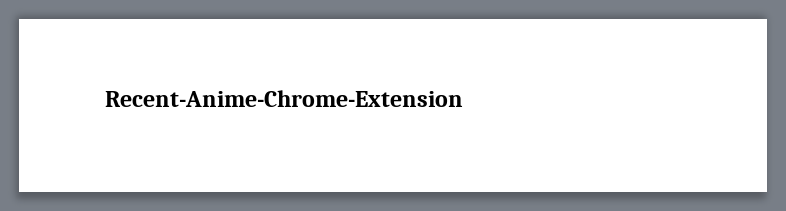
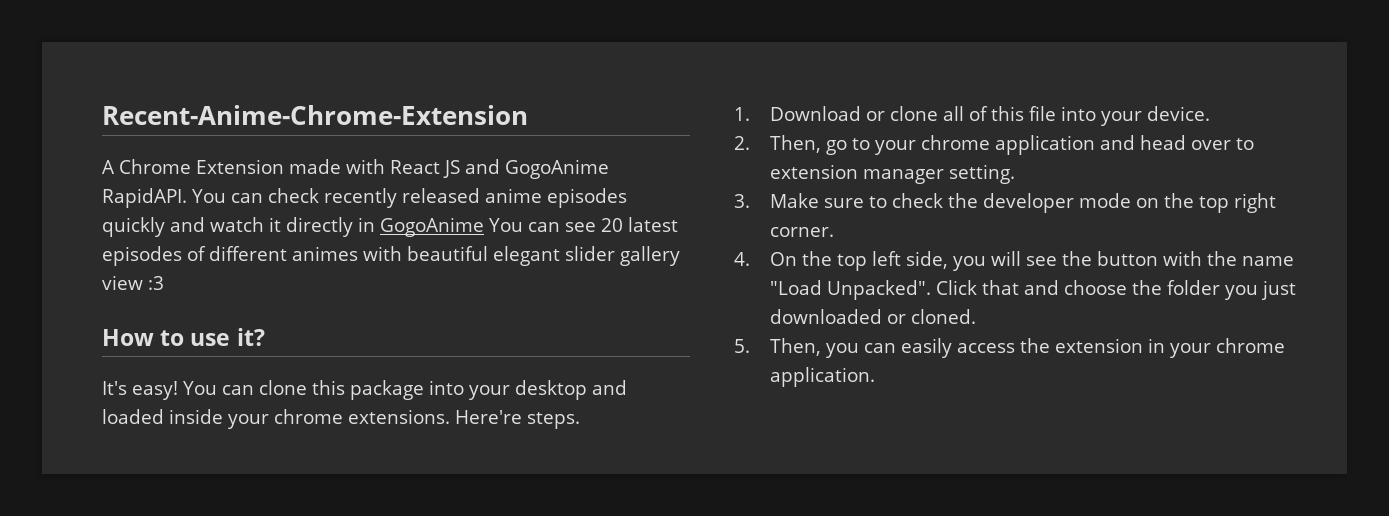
(463, 98) none -> [102,159,609,179] [102,188,627,208] [102,217,678,237] [102,246,680,266] [102,275,164,290] [102,328,265,346] [102,380,627,400] [102,409,580,429] [734,106,1210,126] [734,135,1254,155] [769,164,1015,184] [734,193,1276,213] [769,227,834,237] [734,251,1294,271] [769,280,1296,300] [769,309,976,324] [734,338,1285,358] [769,367,875,387] // A Chrome Extension made with React JS and GogoAnime RapidAPI. You can check recently released anime episodes quickly and watch it directly in GogoAnime You can see 20 latest episodes of different animes with beautiful elegant slider gallery view :3 // How to use it? // It's easy! You can clone this package into your desktop and loaded inside your chrome extensions. Here're steps. // 1. Download or clone all of this file into your device. // 2. Then, go to your chrome application and head over to extension manager setting. // 3. Make sure to check the developer mode on the top right corner. // 4. On the top left side, you will see the button with the name "Load Unpacked". Click that and choose the folder you just downloaded or cloned. // 5. Then, you can easily access the extension in your chrome application.

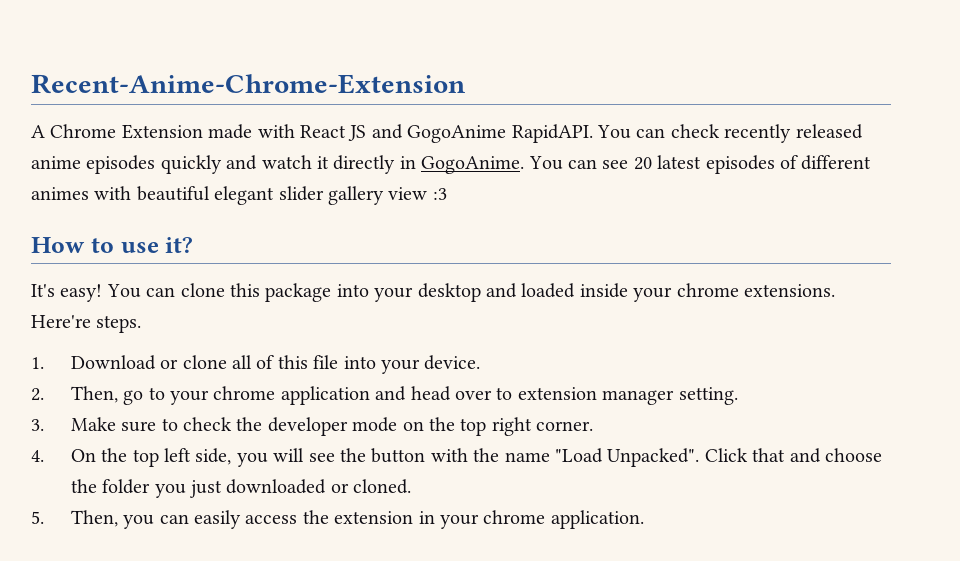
[380,217,484,237] GogoAnime -> [421,156,525,174] GogoAnime.

